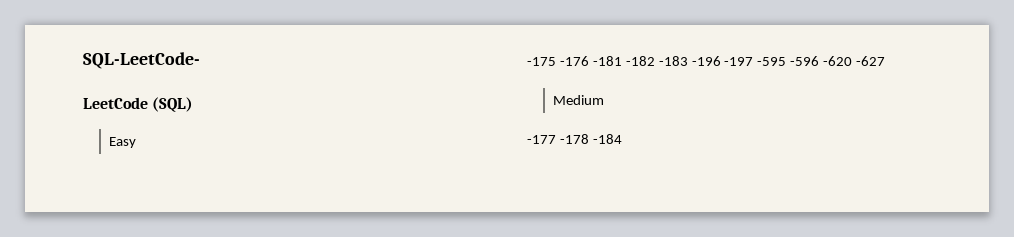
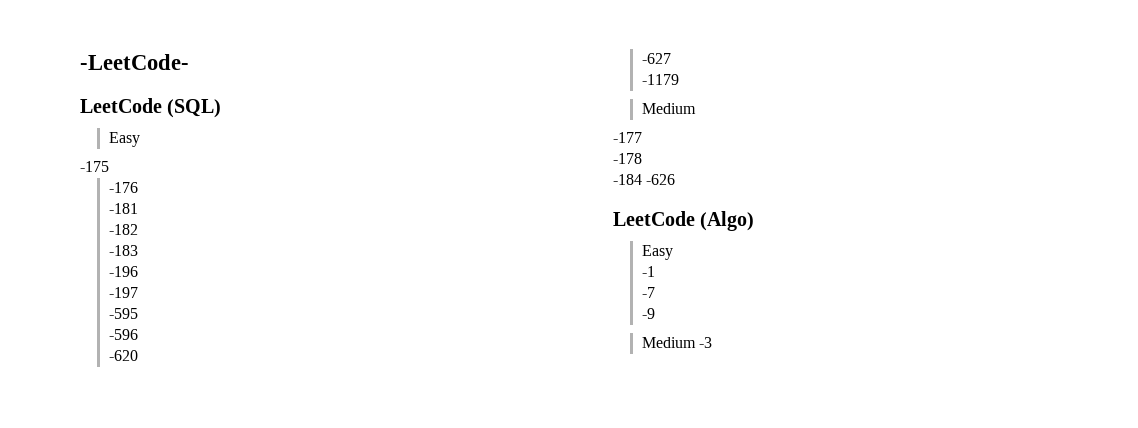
[83,52,200,69] SQL-LeetCode- -> [80,54,189,70] -LeetCode-
(556, 61) none -> (109, 166) //
(589, 61) none -> (138, 187) //
(622, 61) none -> (138, 208) //
(655, 61) none -> (138, 229) //
(688, 61) none -> (138, 250) //
(721, 61) none -> (138, 271) //
(754, 61) none -> (138, 292) //
(787, 61) none -> (138, 313) //
(820, 61) none -> (138, 334) //
(853, 61) none -> (138, 355) //
(886, 61) none -> [641,74,679,85] // -1179
(556, 139) none -> (642, 137) //
[592,134,622,144] -184 -> [613,174,676,185] [613,211,755,231] [641,245,673,260] [641,266,655,277] [641,287,655,298] [641,308,655,319] [641,337,712,348] // -184 -626 // LeetCode (Algo) // Easy // -1 // -7 // -9 // Medium -3

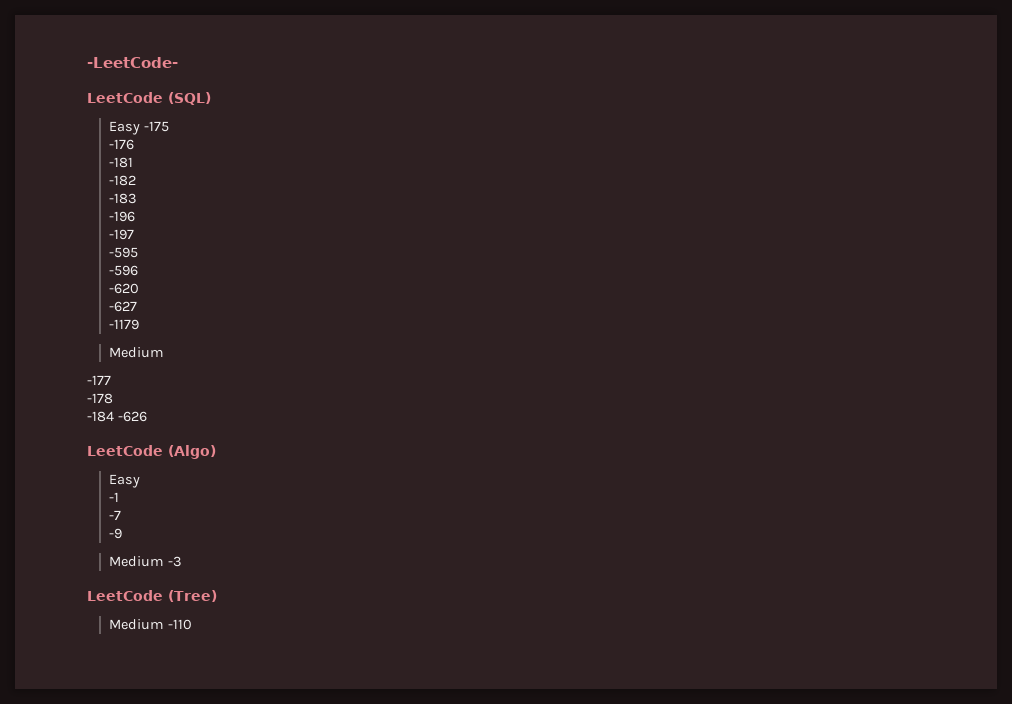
(140, 139) // -> (140, 128) none
(712, 342) none -> [87,590,217,602] [108,619,192,630] // LeetCode (Tree) // Medium -110

